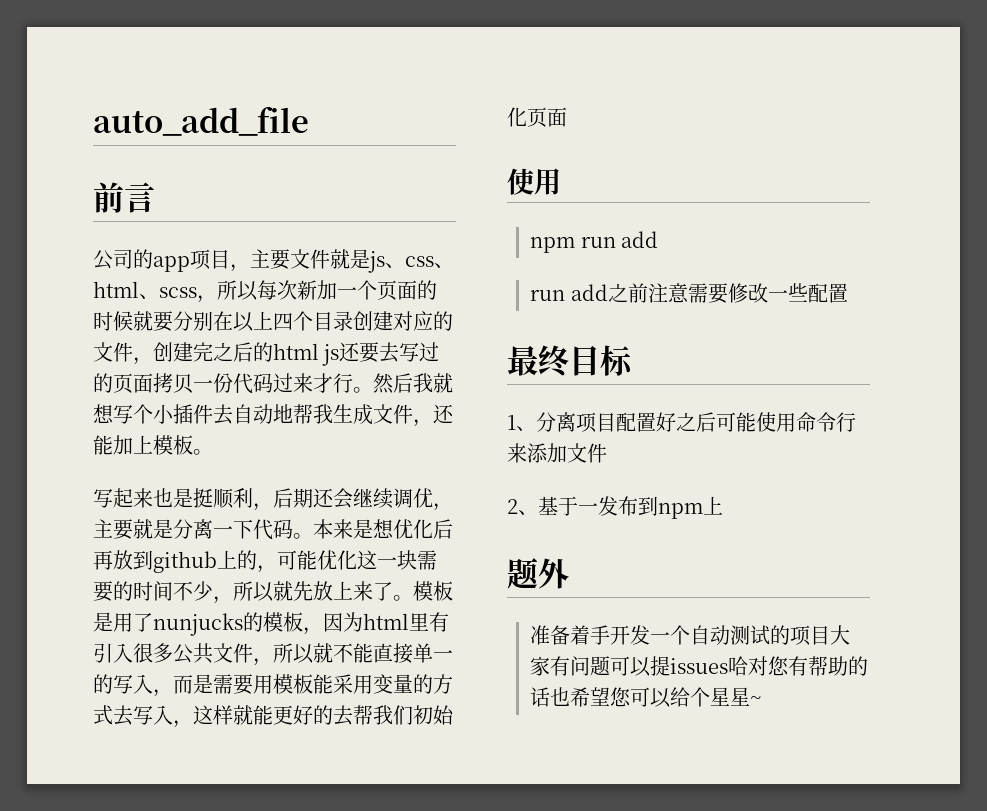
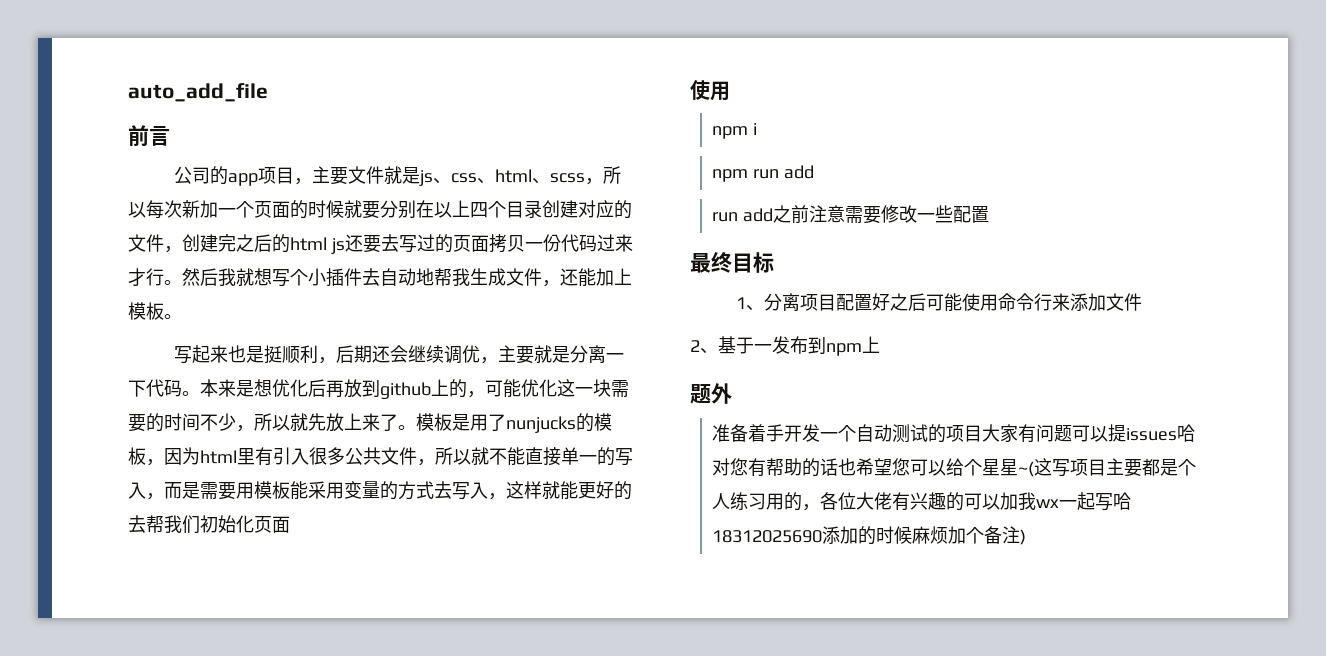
(561, 181) none -> [712,123,758,139] // npm i
[750,696,763,705] ~ -> [1018,458,1197,477] [712,492,1132,511] [712,526,1027,545] ~(这写项目主要都是个人练习用的，各位大佬有兴趣的可以加我wx一起写哈18312025690添加的时候麻烦加个备注)

